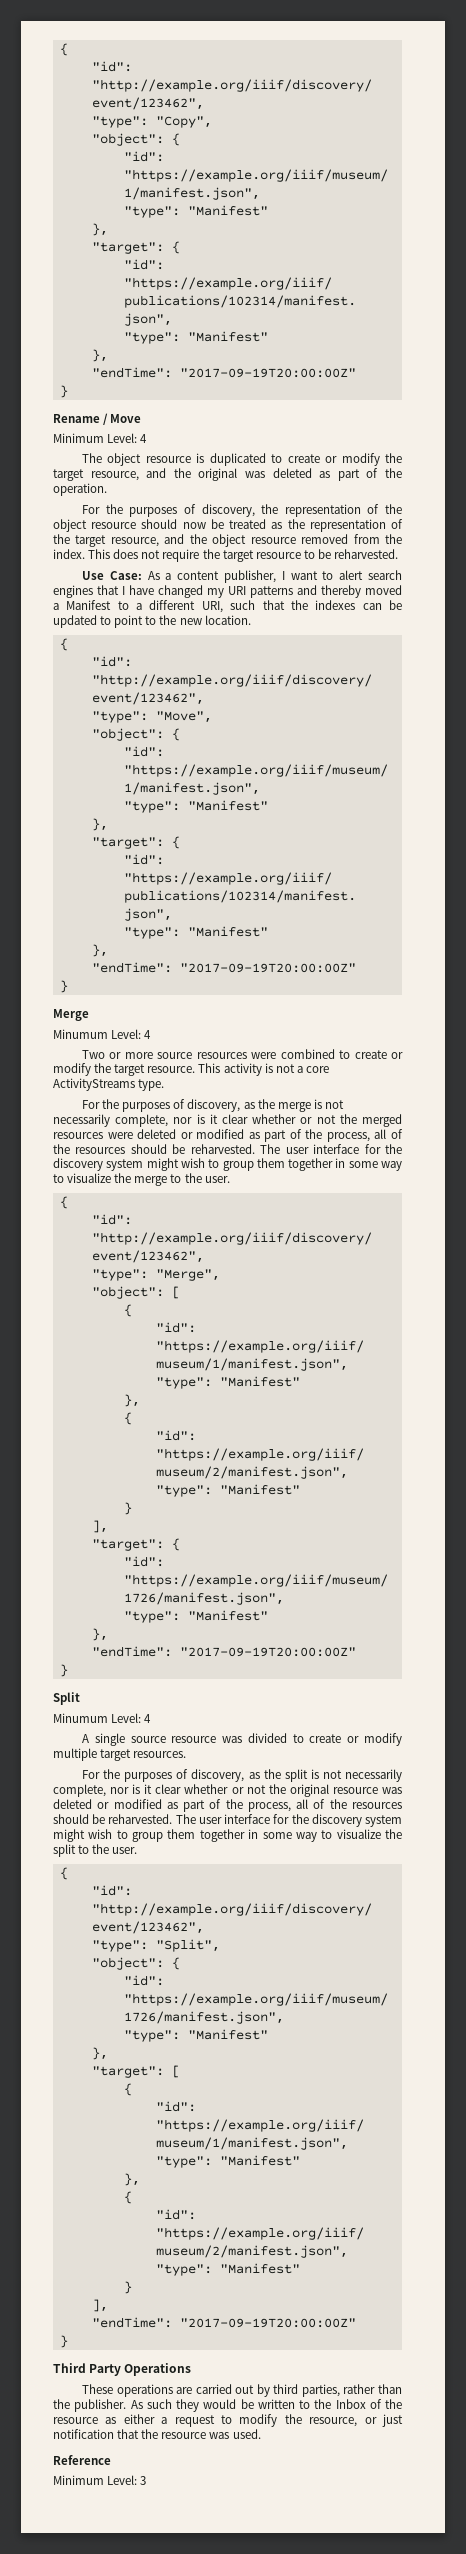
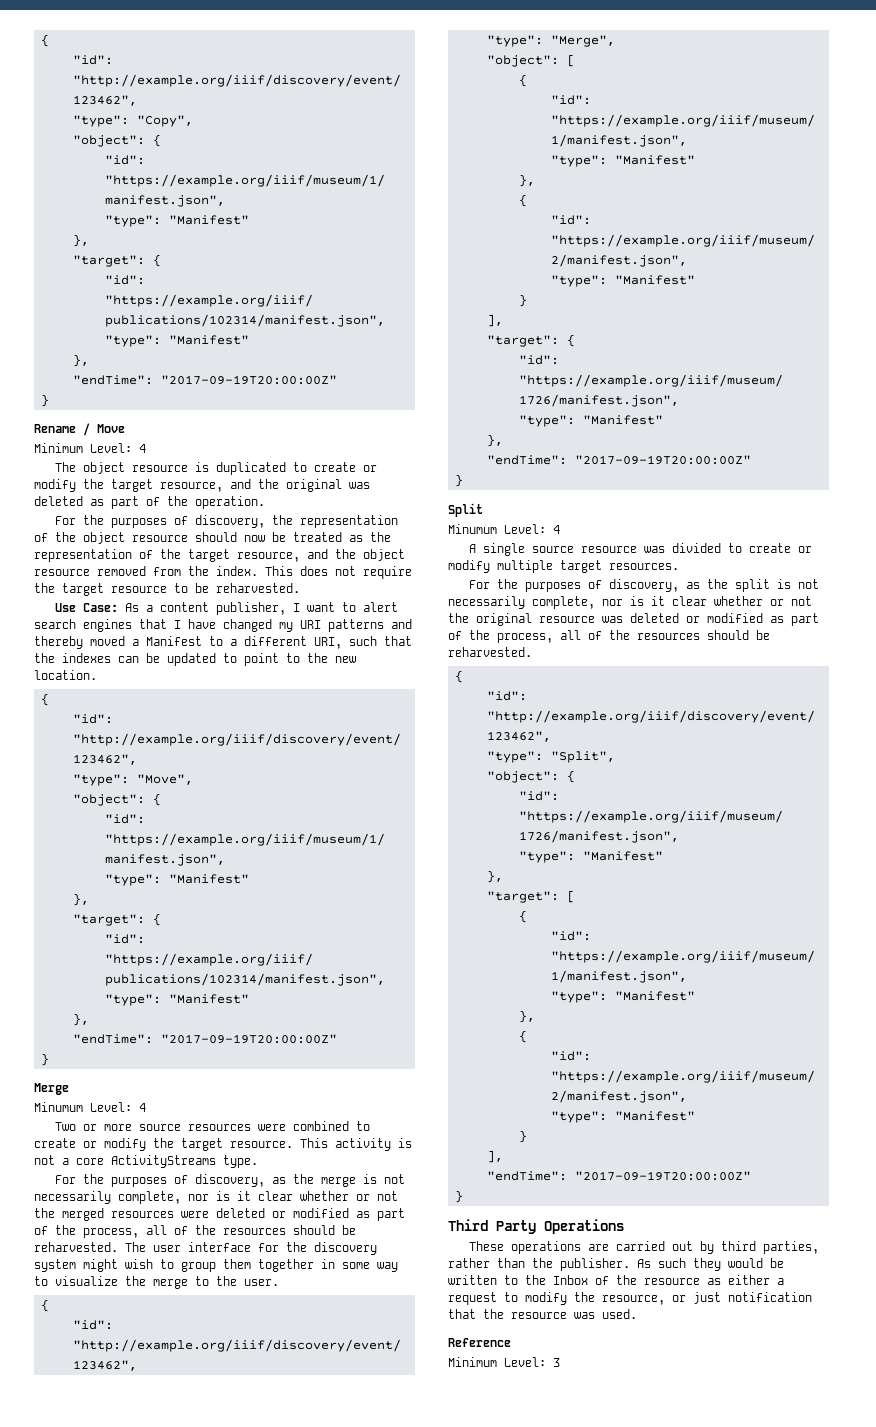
[175,1814,403,1827] [53,1829,403,1842] [53,1844,138,1857] The user interface for the discovery system might wish to group them together in some way to visualize the split to the user. -> (532, 652) none

